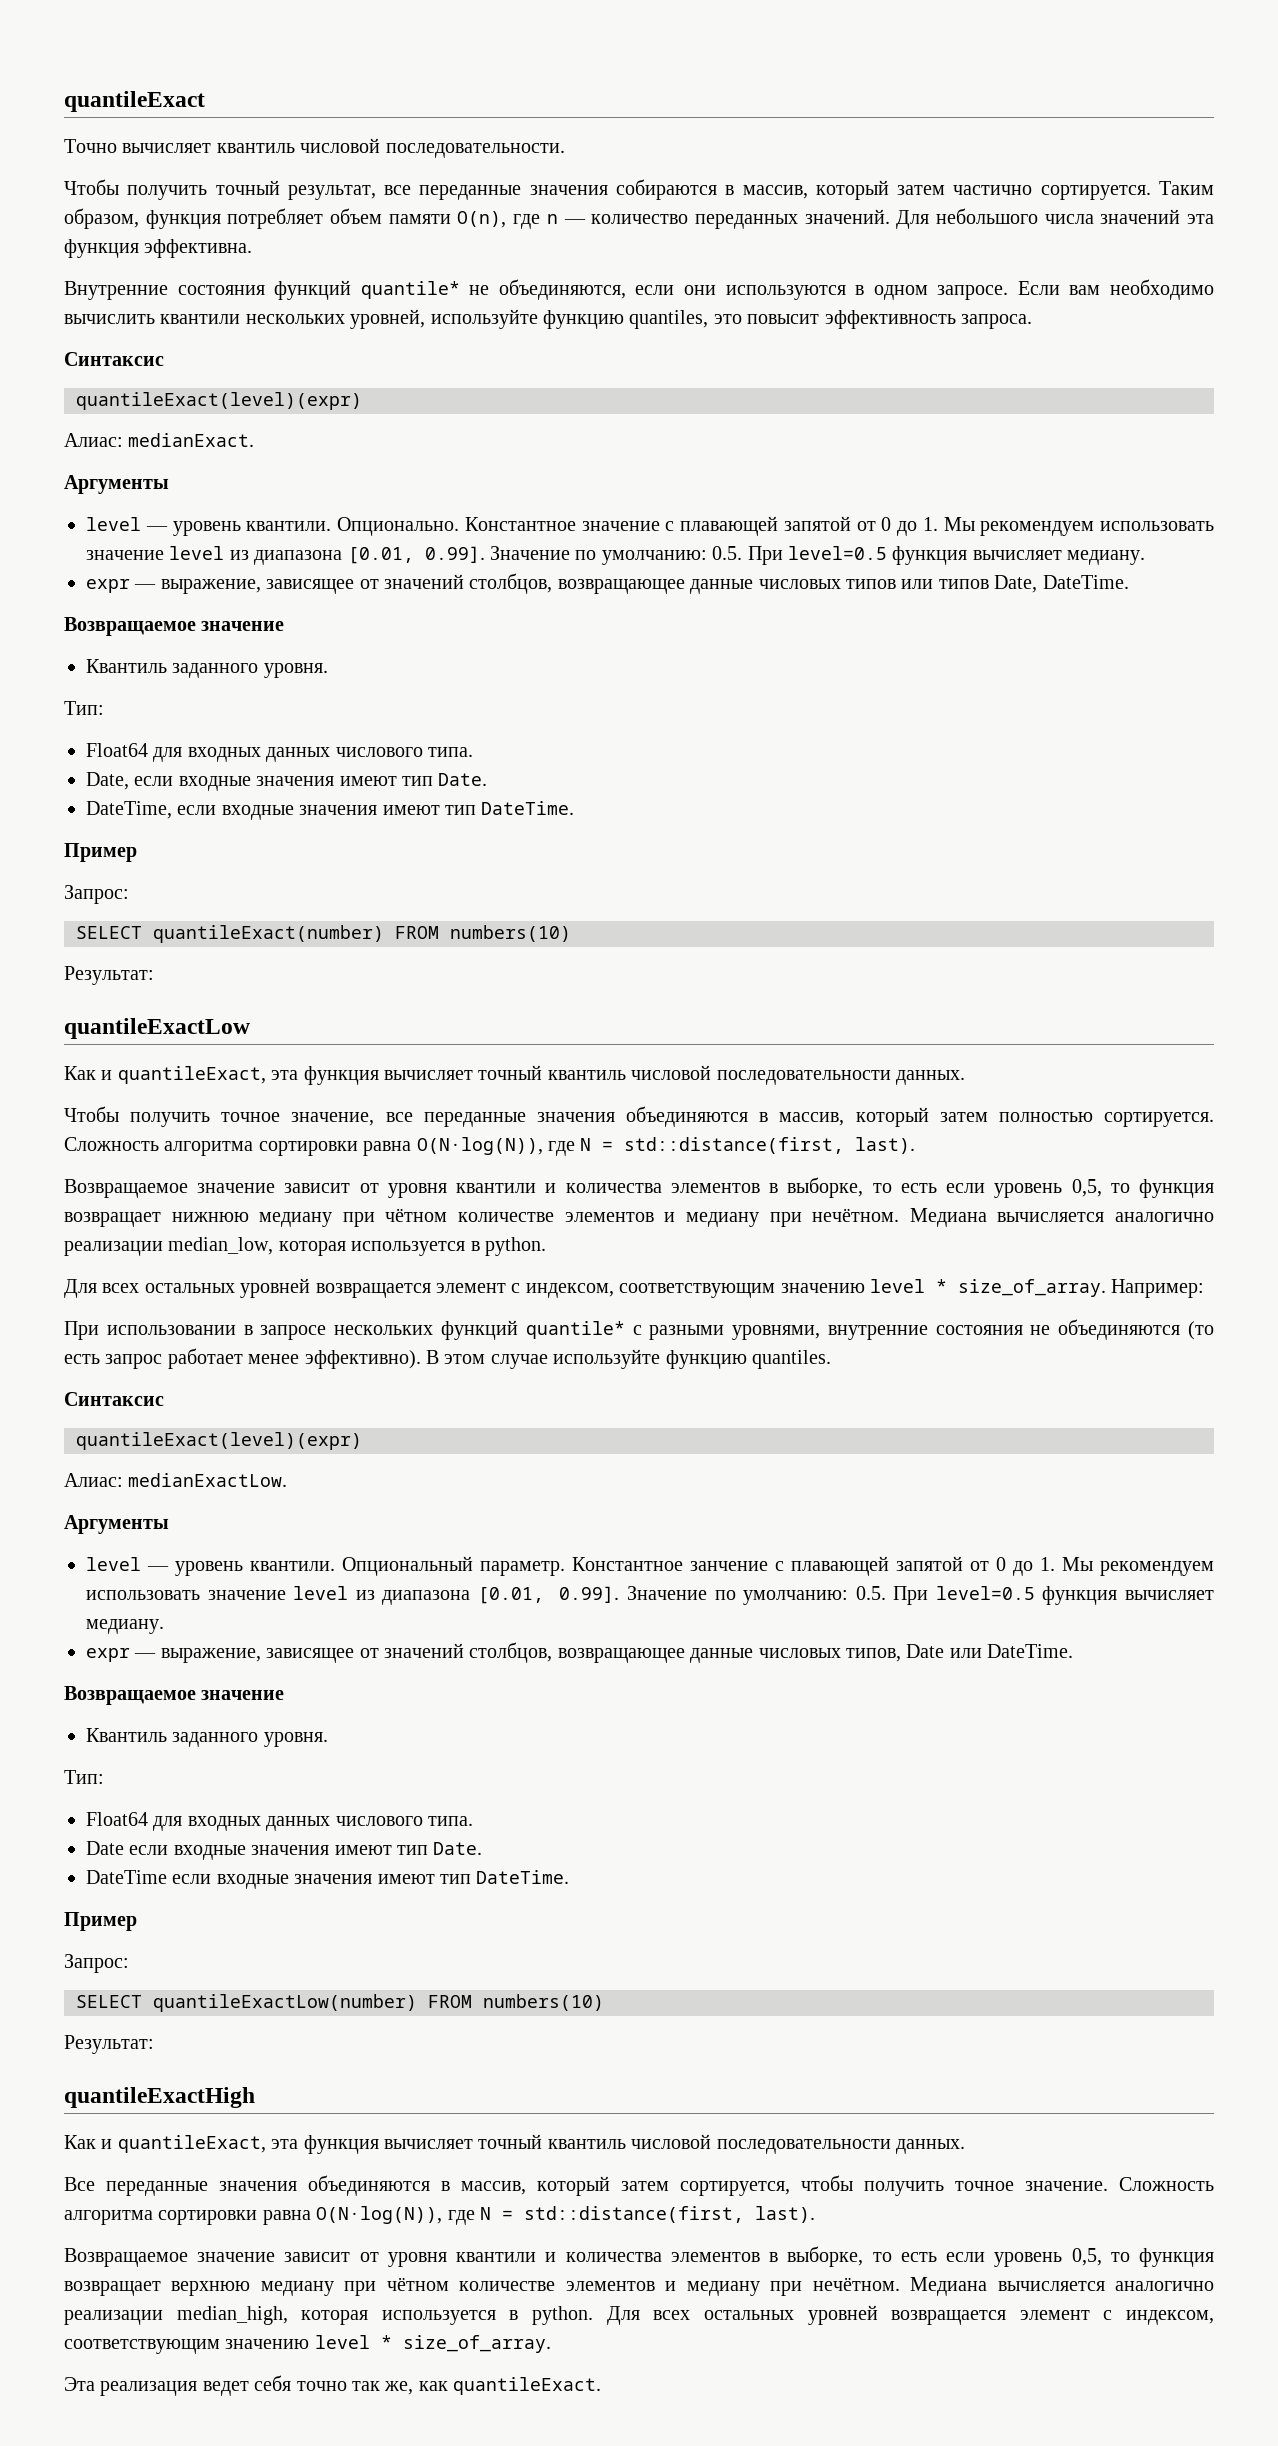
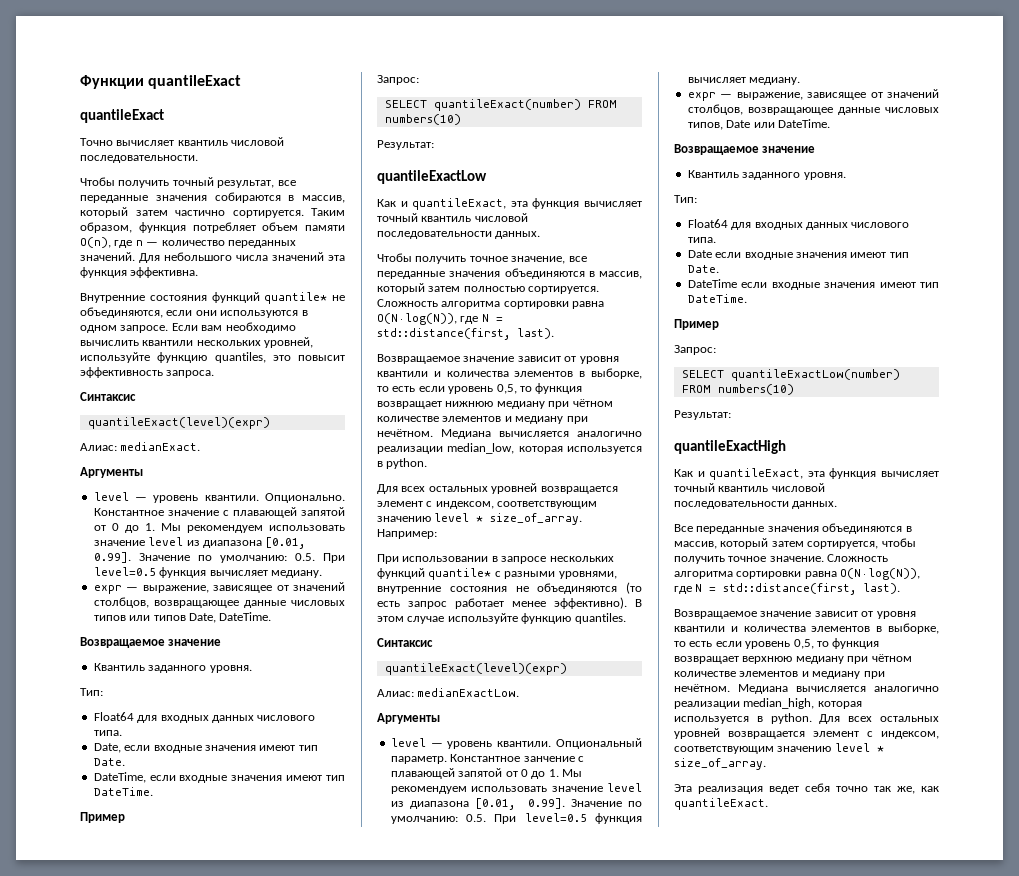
(64, 101) none -> [80,75,242,89] Функции quantileExact //

